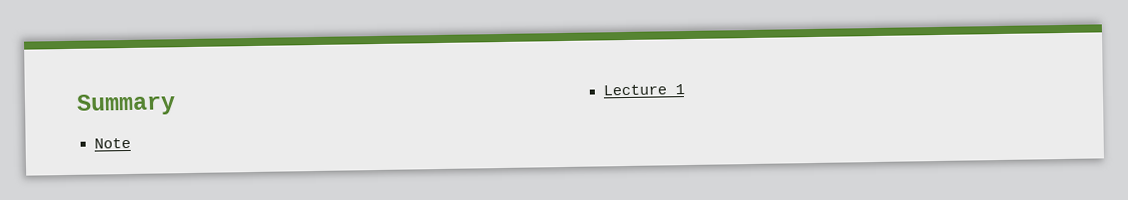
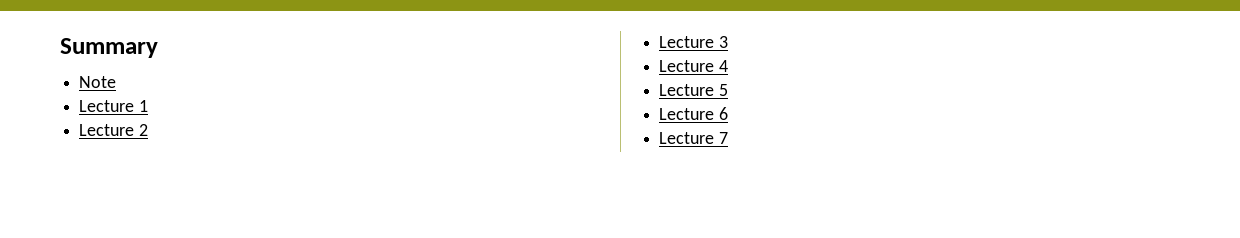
(685, 89) none -> [79,124,148,136] [659,36,728,48] [659,60,728,72] [659,84,728,96] [659,107,728,120] [659,132,728,144] // Lecture 2 // Lecture 3 // Lecture 4 // Lecture 5 // Lecture 6 // Lecture 7

